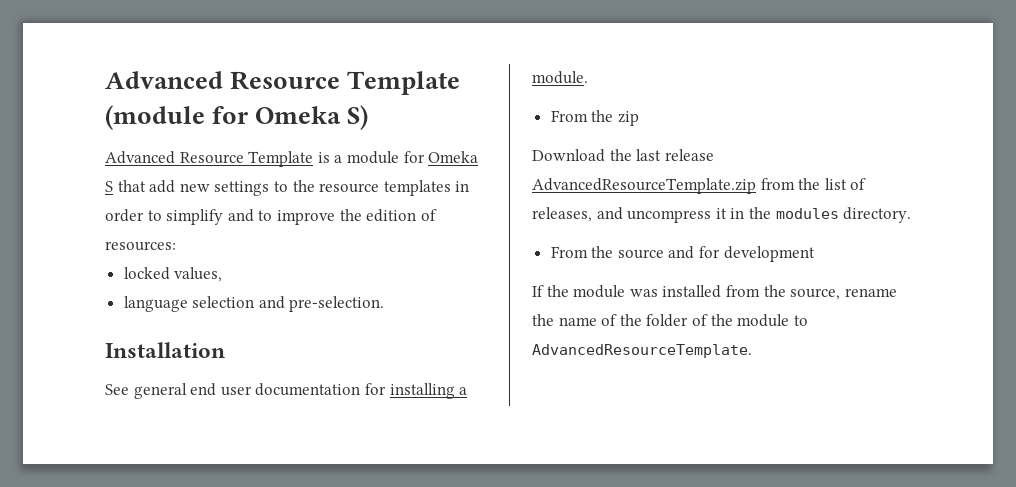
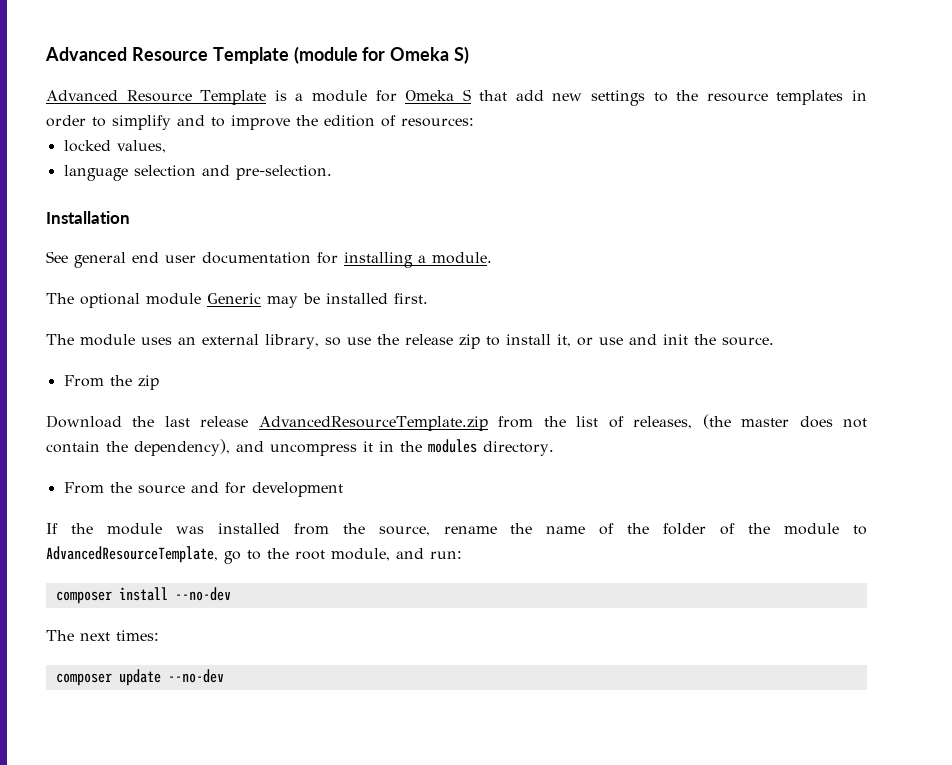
(588, 77) none -> [46,293,428,308] [46,334,774,349] // The optional module Generic may be installed first. // The module uses an external library, so use the release zip to install it, or use and init the source.
(592, 214) none -> [702,414,867,429] [46,439,230,456] (the master does not contain the dependency),
[532,344,752,358] AdvancedResourceTemplate. -> [46,546,462,564] [55,587,231,604] [46,630,159,641] [55,669,224,686] AdvancedResourceTemplate, go to the root module, and run: // composer install --no-dev // The next times: // composer update --no-dev

